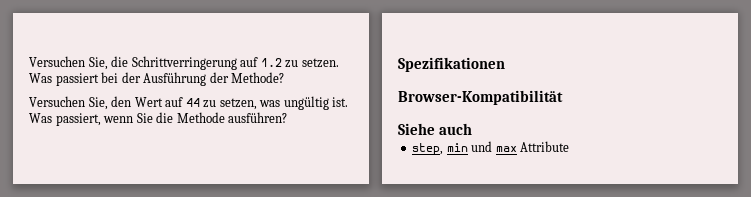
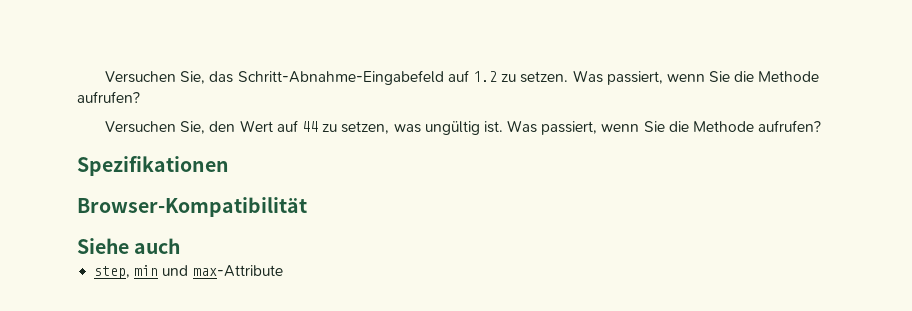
[29,56,237,70] Versuchen Sie, die Schrittverringerung -> [105,70,444,85] Versuchen Sie, das Schritt-Abnahme-Eingabefeld
[55,72,285,86] passiert bei der Ausführung der Methode? -> [606,71,820,85] [77,91,140,103] passiert, wenn Sie die Methode aufrufen?
[228,112,288,123] ausführen? -> [758,120,822,132] aufrufen?
[495,141,570,152] max Attribute -> [192,265,283,277] max-Attribute

